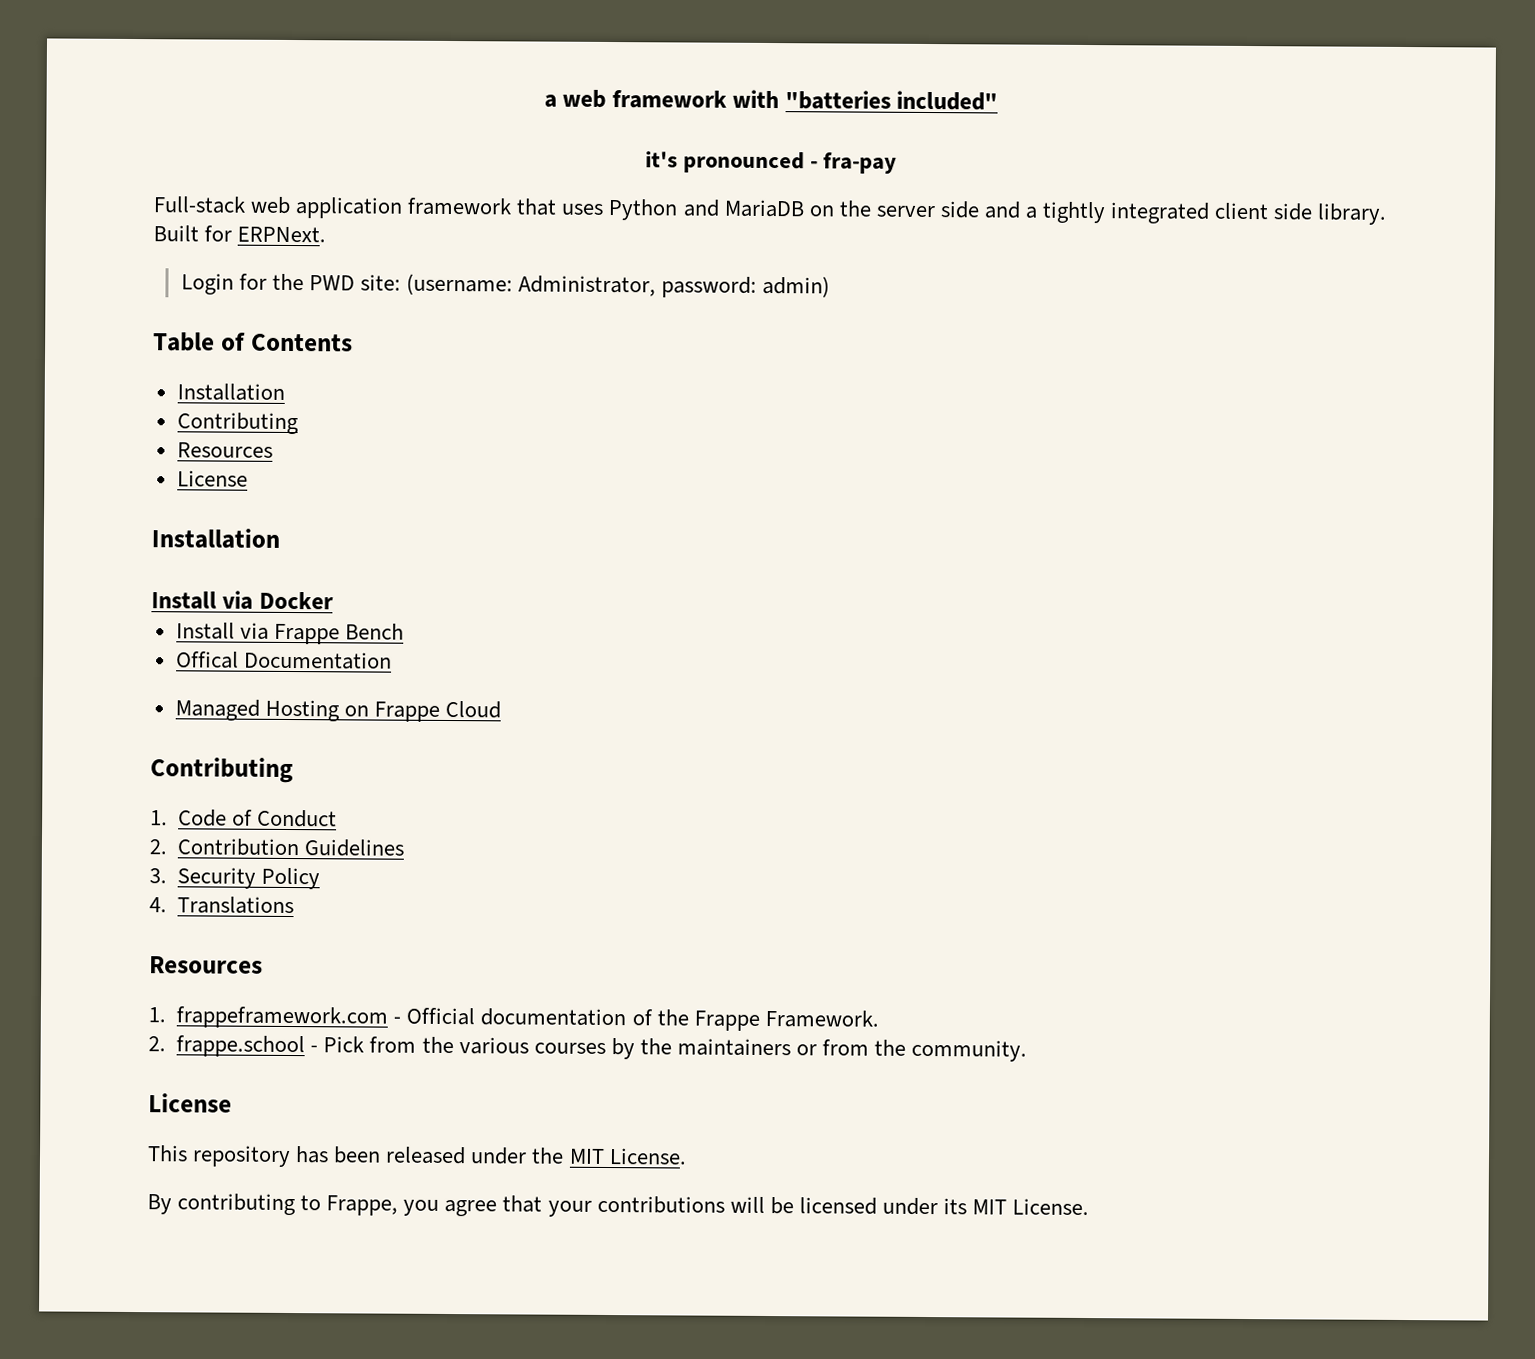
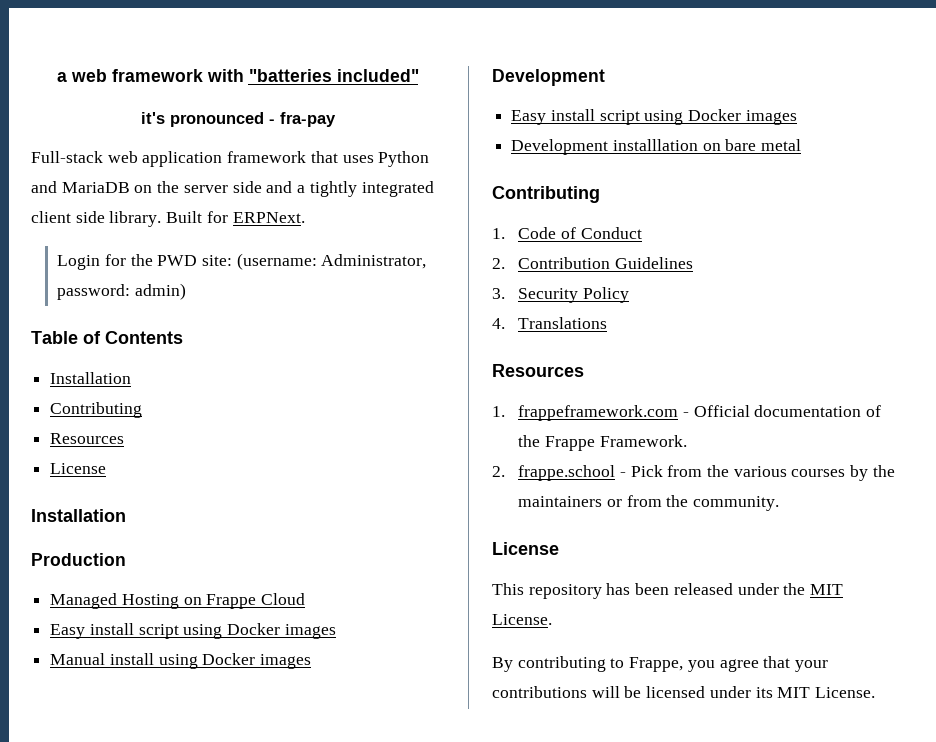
[151,590,334,610] [175,622,404,645] [175,651,392,670] Install via Docker // Install via Frappe Bench // Offical Documentation -> [31,553,126,566] Production
(502, 709) none -> [50,623,336,639] [50,653,312,669] [492,69,605,86] [511,109,797,125] [511,139,802,155] // Easy install script using Docker images // Manual install using Docker images // Development // Easy install script using Docker images // Development installlation on bare metal

